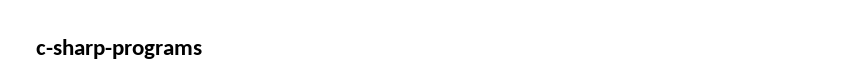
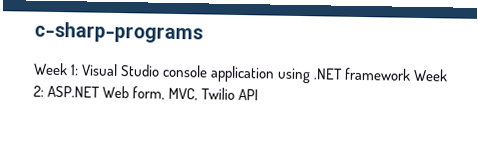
(202, 49) none -> [33,62,449,84] [33,85,259,101] // Week 1: Visual Studio console application using .NET framework Week 2: ASP.NET Web form, MVC, Twilio API

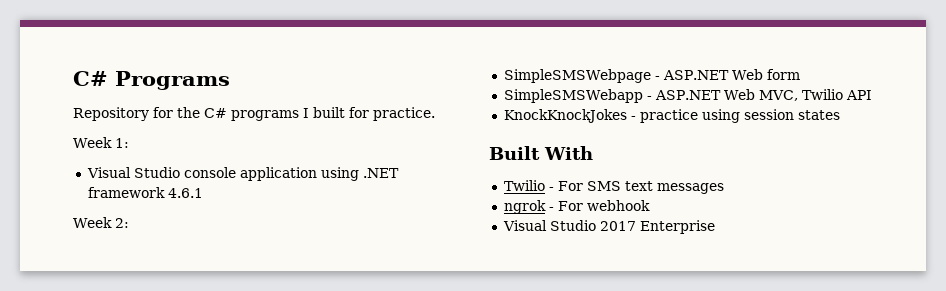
[34,21,203,44] c-sharp-programs -> [73,71,230,90] [73,107,435,121] C# Programs // Repository for the C# programs I built for practice.
(80, 70) none -> (129, 143) //
(412, 74) none -> [167,188,203,198] 4.6.1 //
[47,85,259,101] ASP.NET Web form, MVC, Twilio API -> [503,69,800,83] [503,89,872,103] [503,109,840,123] [489,146,593,160] [503,180,724,194] [503,200,650,214] [502,220,715,234] // SimpleSMSWebpage - ASP.NET Web form // SimpleSMSWebapp - ASP.NET Web MVC, Twilio API // KnockKnockJokes - practice using session states // Built With // Twilio - For SMS text messages // ngrok - For webhook // Visual Studio 2017 Enterprise

